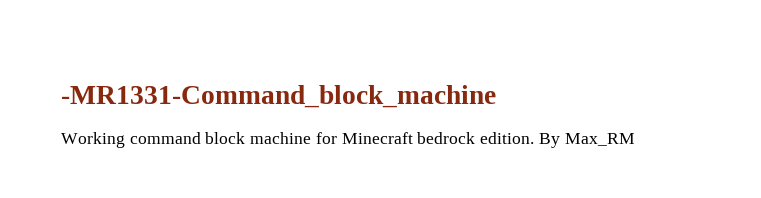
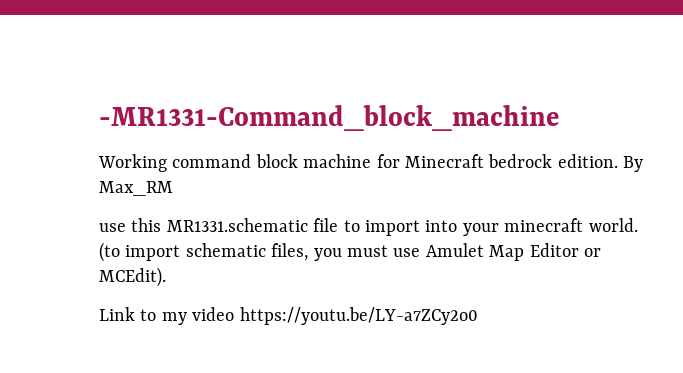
(635, 139) none -> [99,218,638,236] [99,242,601,262] [99,267,166,287] [99,307,478,325] // use this MR1331.schematic file to import into your minecraft world. (to import schematic files, you must use Amulet Map Editor or MCEdit). // Link to my video https://youtu.be/LY-a7ZCy2o0

